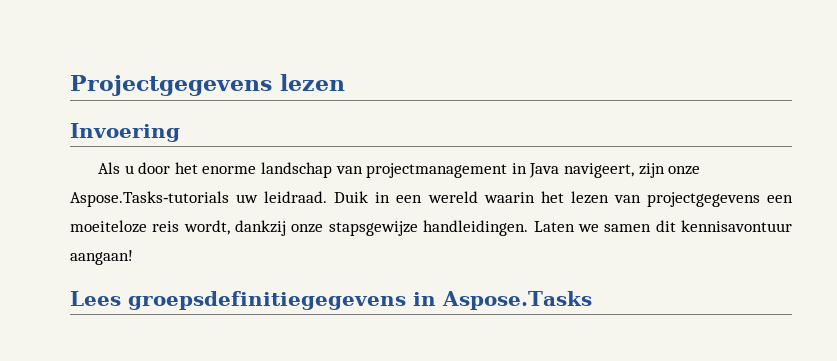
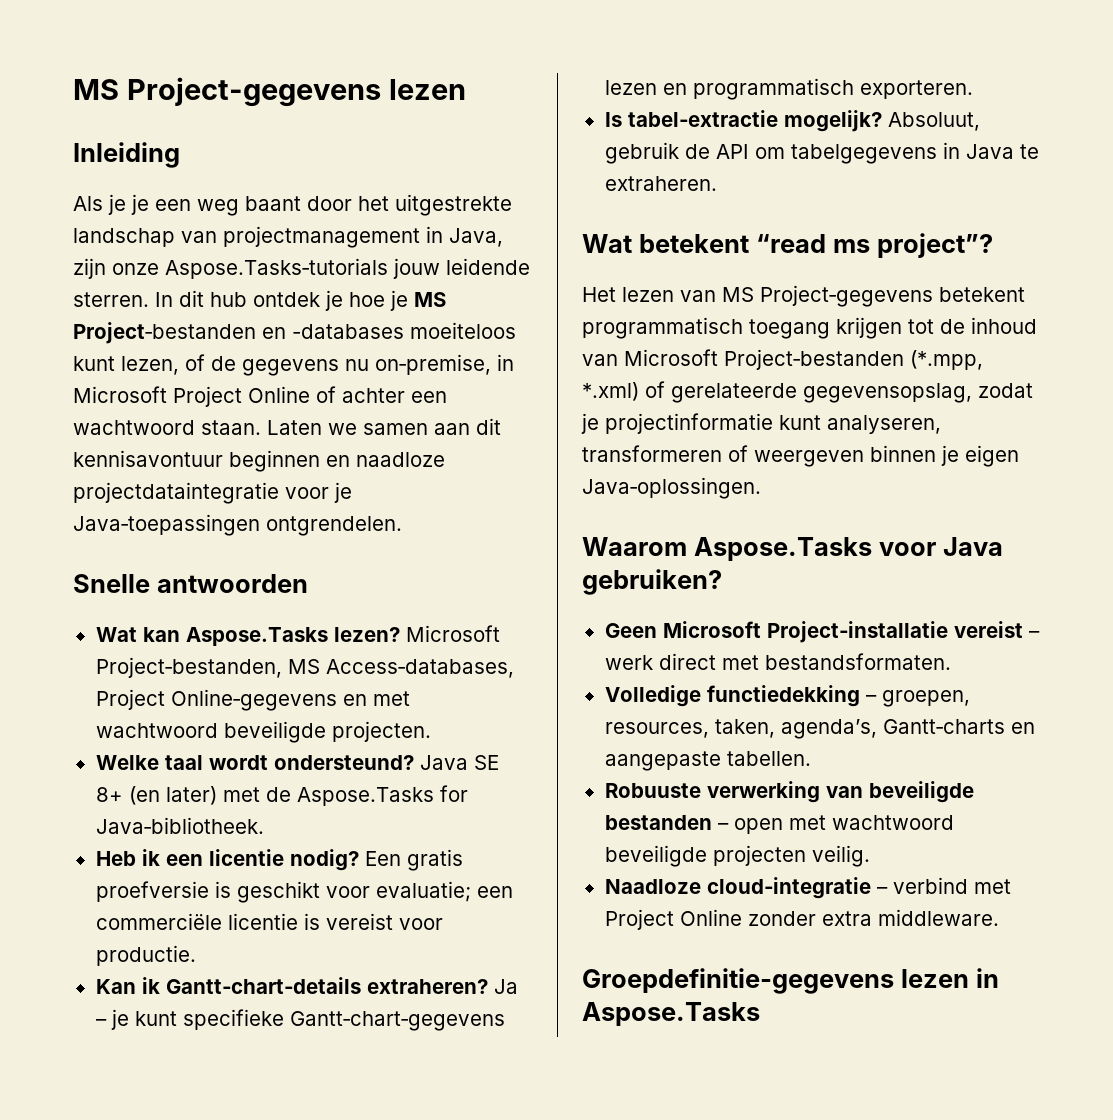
[70,75,272,96] Projectgegevens -> [73,77,381,107] MS Project-gegevens
[70,123,180,142] Invoering -> [73,142,180,168] Inleiding
[124,165,134,174] u -> [108,194,301,216] je je een weg baant
[202,166,257,174] enorme -> [395,194,512,216] uitgestrekte
[529,163,635,178] Java navigeert, -> [449,228,503,247] Java,
[236,191,793,207] [70,220,529,236] uw leidraad. Duik in een wereld waarin het lezen van projectgegevens een moeiteloze reis wordt, dankzij onze stapsgewijze handleidingen. -> [393,258,530,279] [73,290,446,311] [73,322,516,344] [73,354,514,376] [73,386,447,407] [73,420,261,435] jouw leidende sterren. In dit hub ontdek je hoe je MS Project‑bestanden en -databases moeiteloos kunt lezen, of de gegevens nu on‑premise, in Microsoft Project Online of achter een wachtwoord staan.
(652, 228) none -> [434,423,470,435] aan
[70,250,133,265] [70,291,406,310] aangaan! // Lees groepsdefinitiegegevens -> [229,450,445,472] [73,482,352,504] [73,514,402,536] [73,574,308,593] [95,625,500,646] [95,657,514,678] [95,689,410,711] [95,721,431,743] [95,755,499,770] [95,785,468,806] [95,817,264,834] [95,849,463,871] [95,881,513,903] [95,913,443,930] [95,945,196,966] [95,977,518,994] [95,1009,505,1031] [604,78,973,100] [604,110,980,132] [604,142,1039,164] [604,176,717,191] [582,233,993,258] [582,285,1025,307] [582,317,1037,339] [582,349,983,370] [582,381,1033,403] [581,413,941,434] [582,445,1019,467] [582,477,761,499] [582,537,1003,561] [582,569,722,595] [604,621,1040,643] [604,653,951,670] [604,685,970,707] [604,719,1035,739] [604,751,811,771] [604,781,974,803] [604,815,954,834] [604,845,870,867] [604,877,1011,899] [604,909,999,930] [582,968,969,994] beginnen en naadloze projectdataintegratie voor je Java‑toepassingen ontgrendelen. // Snelle antwoorden // Wat kan Aspose.Tasks lezen? Microsoft Project‑bestanden, MS Access‑databases, Project Online‑gegevens en met wachtwoord beveiligde projecten. // Welke taal wordt ondersteund? Java SE 8+ (en later) met de Aspose.Tasks for Java‑bibliotheek. // Heb ik een licentie nodig? Een gratis proefversie is geschikt voor evaluatie; een commerciële licentie is vereist voor productie. // Kan ik Gantt‑chart‑details extraheren? Ja – je kunt specifieke Gantt‑chart‑gegevens lezen en programmatisch exporteren. // Is tabel‑extractie mogelijk? Absoluut, gebruik de API om tabelgegevens in Java te extraheren. // Wat betekent “read ms project”? // Het lezen van MS Project‑gegevens betekent programmatisch toegang krijgen tot de inhoud van Microsoft Project‑bestanden (*.mpp, *.xml) of gerelateerde gegevensopslag, zodat je projectinformatie kunt analyseren, transformeren of weergeven binnen je eigen Java‑oplossingen. // Waarom Aspose.Tasks voor Java gebruiken? // Geen Microsoft Project‑installatie vereist – werk direct met bestandsformaten. // Volledige functiedekking – groepen, resources, taken, agenda’s, Gantt‑charts en aangepaste tabellen. // Robuuste verwerking van beveiligde bestanden – open met wachtwoord beveiligde projecten veilig. // Naadloze cloud‑integratie – verbind met Project Online zonder extra middleware. // Groepdefinitie‑gegevens lezen

